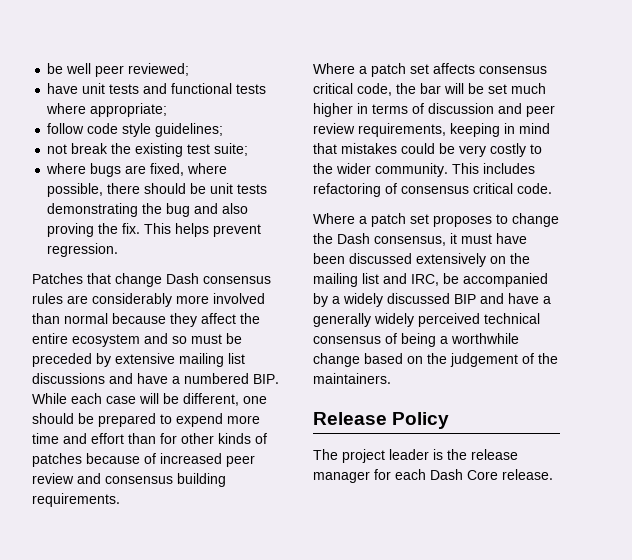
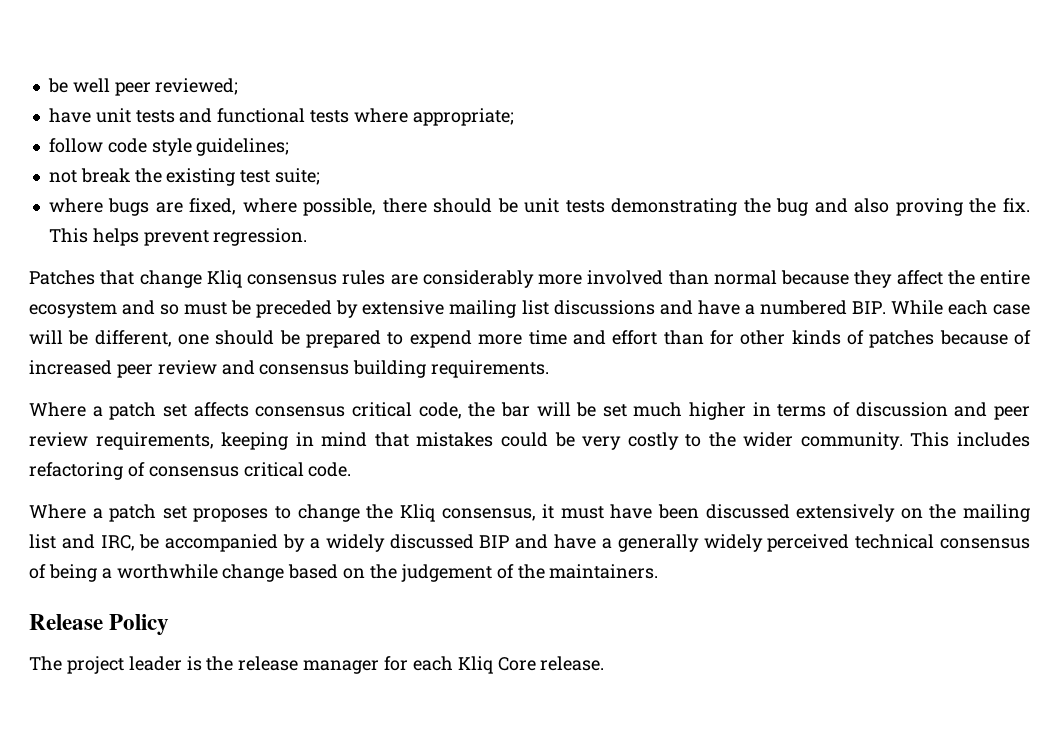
[166,273,199,284] Dash -> [206,270,242,288] Kliq
[337,233,370,244] Dash -> [399,504,435,522] Kliq
[430,469,463,480] Dash -> [457,656,493,674] Kliq

